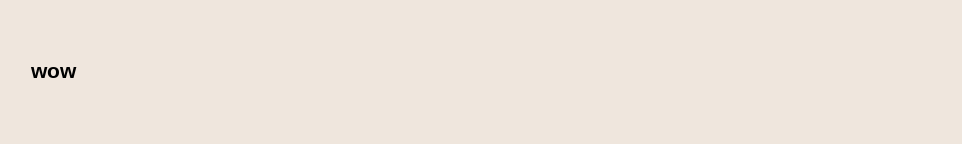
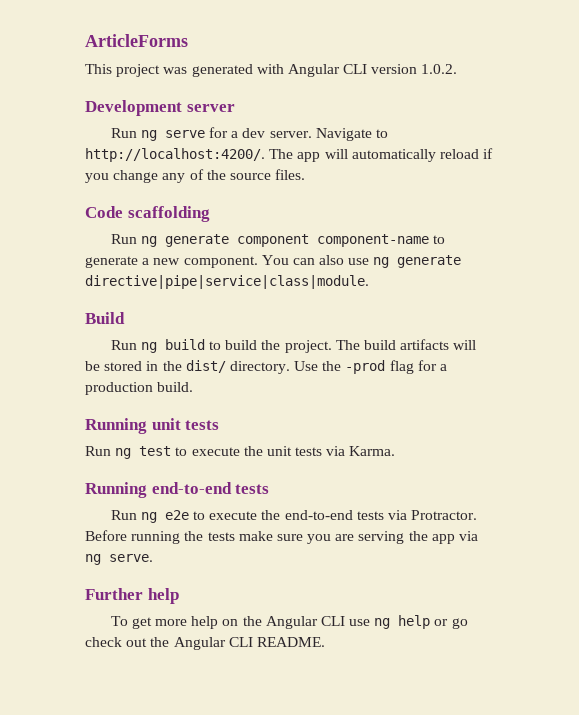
[30,67,77,78] wow -> [85,34,188,47] [85,64,458,77] [85,100,235,116] [110,127,388,141] [85,148,494,162] [85,169,306,183] [85,206,210,222] [110,234,446,247] [85,255,462,268] [85,275,369,289] [85,312,125,324] [110,339,477,353] [85,360,448,374] [85,382,194,395] [85,418,220,434] [85,446,396,459] [85,482,270,498] [110,510,478,523] [85,530,479,544] [85,554,153,565] [85,588,179,604] [110,615,468,629] [85,637,325,650] ArticleForms // This project was generated with Angular CLI version 1.0.2. // Development server // Run ng serve for a dev server. Navigate to http://localhost:4200/. The app will automatically reload if you change any of the source files. // Code scaffolding // Run ng generate component component-name to generate a new component. You can also use ng generate directive|pipe|service|class|module. // Build // Run ng build to build the project. The build artifacts will be stored in the dist/ directory. Use the -prod flag for a production build. // Running unit tests // Run ng test to execute the unit tests via Karma. // Running end-to-end tests // Run ng e2e to execute the end-to-end tests via Protractor. Before running the tests make sure you are serving the app via ng serve. // Further help // To get more help on the Angular CLI use ng help or go check out the Angular CLI README.

